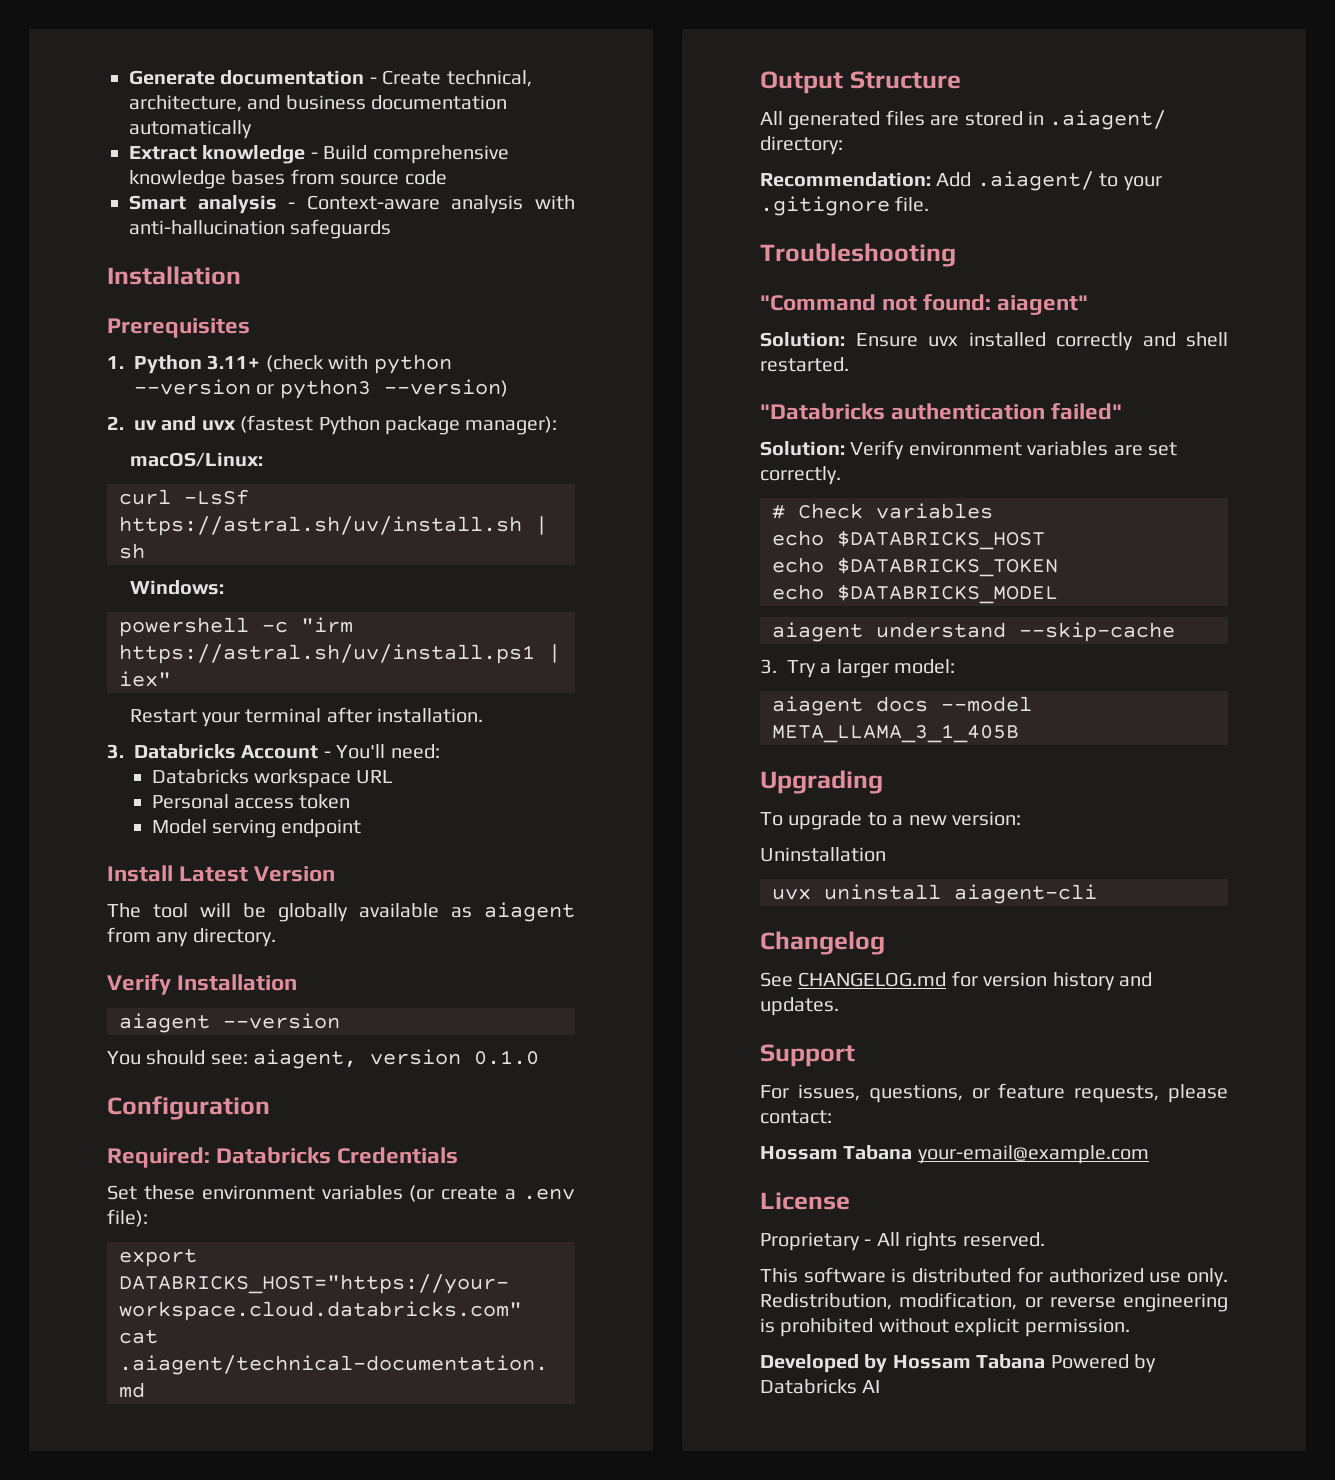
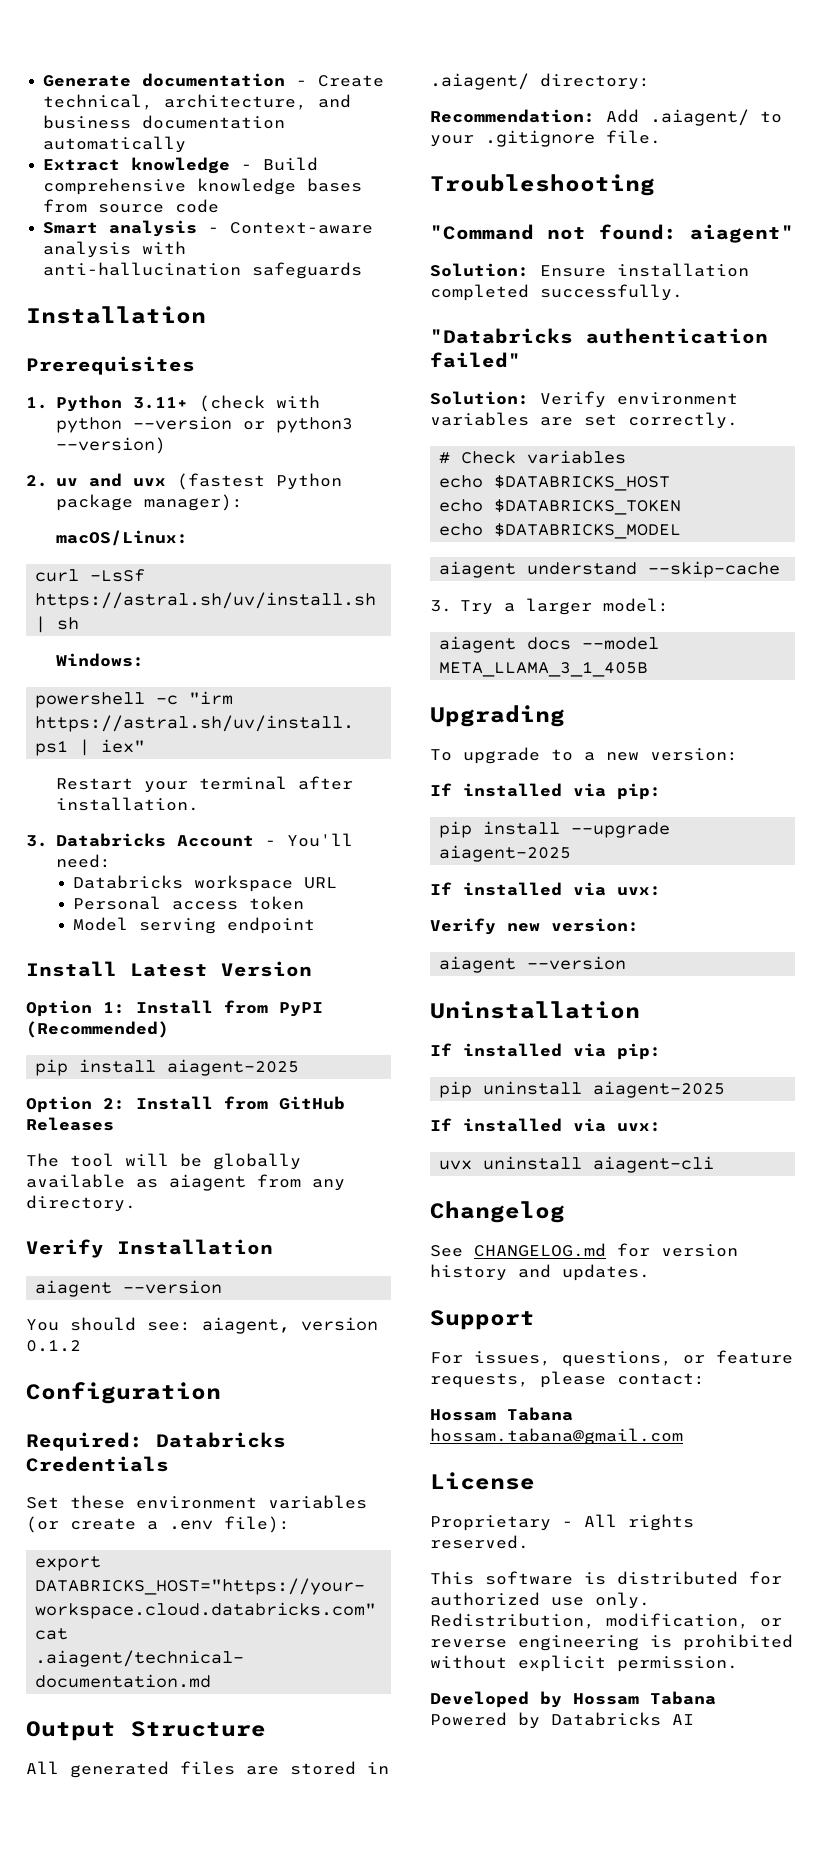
(336, 874) none -> [26,1000,323,1017] [26,1021,169,1038] [35,1059,300,1076] [26,1096,345,1113] [26,1117,114,1131] // Option 1: Install from PyPI (Recommended) // pip install aiagent-2025 // Option 2: Install from GitHub Releases
[474,1050,540,1065] 0.1.0 -> [26,1339,81,1352] 0.1.2
[928,332,1228,351] [760,357,849,372] uvx installed correctly and shell restarted. -> [617,263,749,277] [430,284,683,301] installation completed successfully.
[760,847,886,862] Uninstallation -> [430,783,661,800] [439,821,671,838] [439,845,572,862] [430,882,661,896] [430,918,639,935] [439,956,627,973] [430,1001,640,1019] [430,1043,661,1060] [439,1081,726,1098] [430,1118,661,1132] If installed via pip: // pip install --upgrade aiagent-2025 // If installed via uvx: // Verify new version: // aiagent --version // Uninstallation // If installed via pip: // pip uninstall aiagent-2025 // If installed via uvx:
[917,1145,1149,1164] your-email@example.com -> [430,1428,683,1445] hossam.tabana@gmail.com

